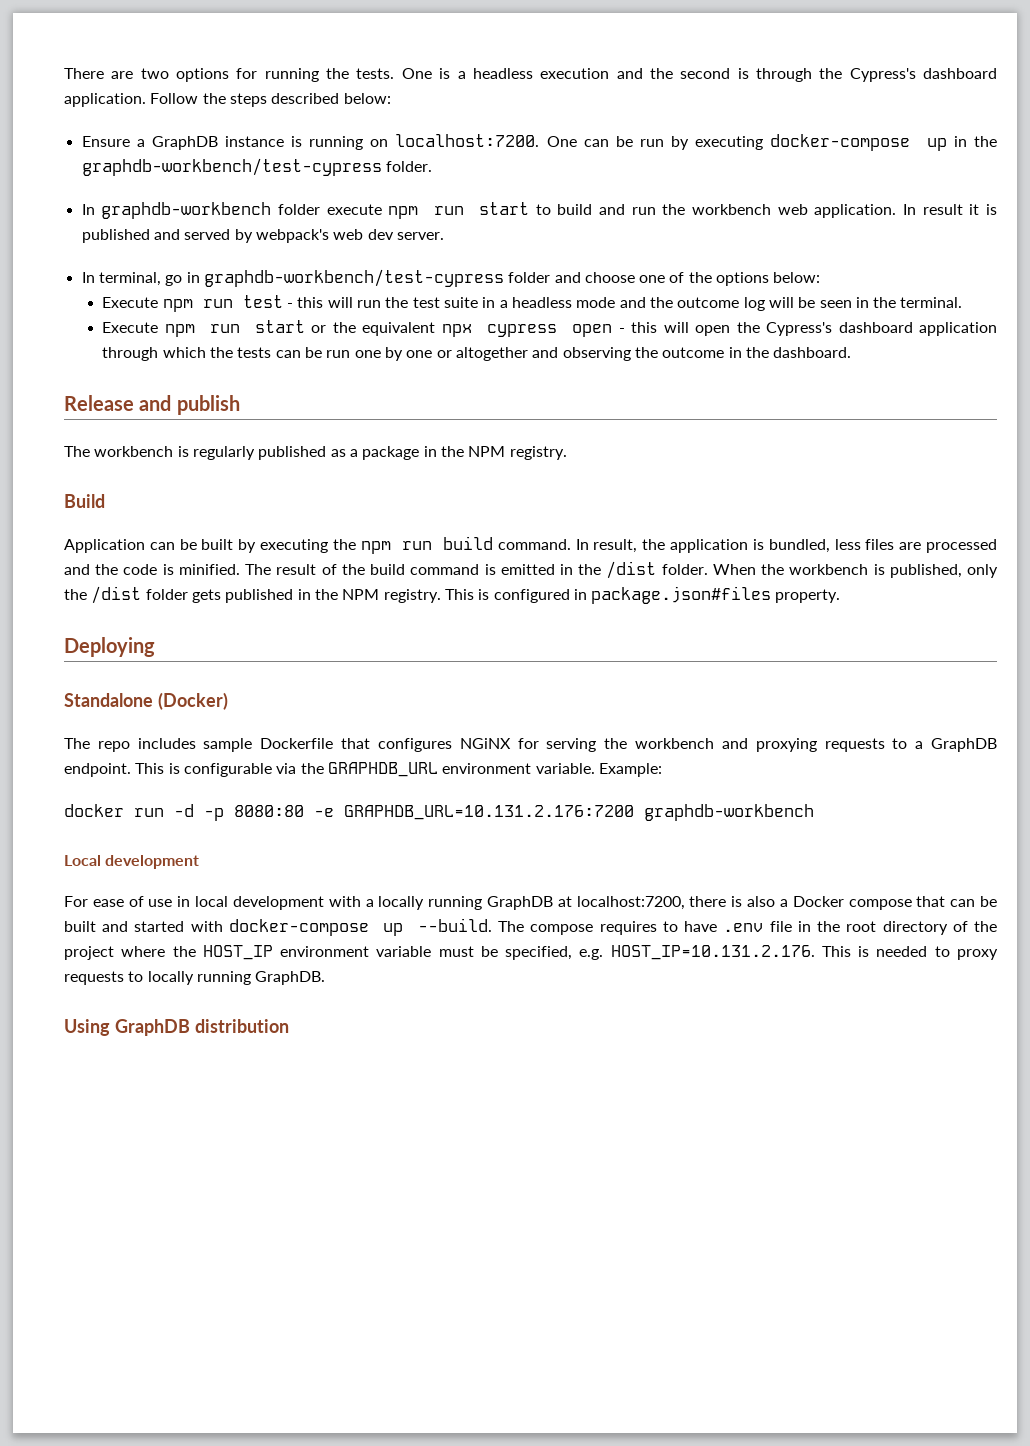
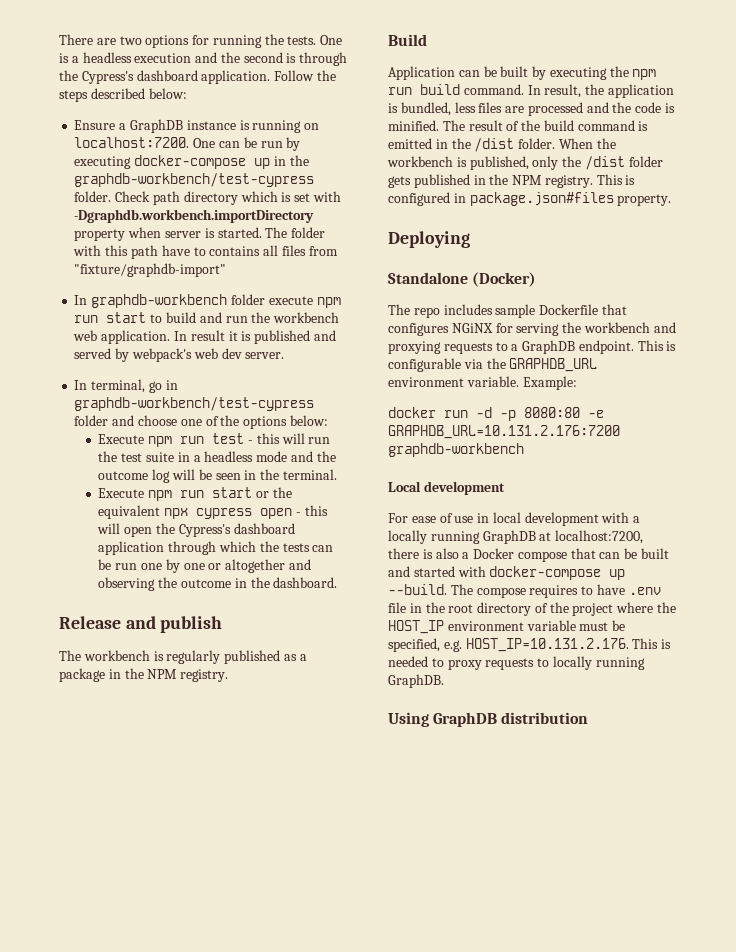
(432, 166) none -> [115,191,341,205] [74,209,315,223] [74,227,326,241] [73,245,338,259] [74,263,227,277] Check path directory which is set with -Dgraphdb.workbench.importDirectory property when server is started. The folder with this path have to contains all files from "fixture/graphdb-import"

